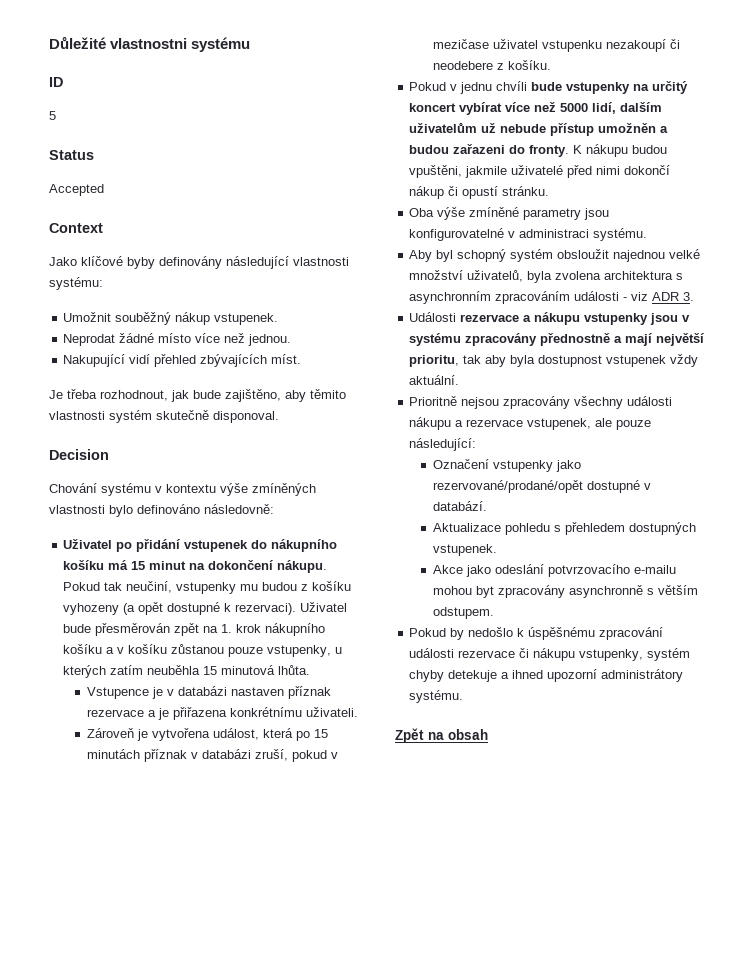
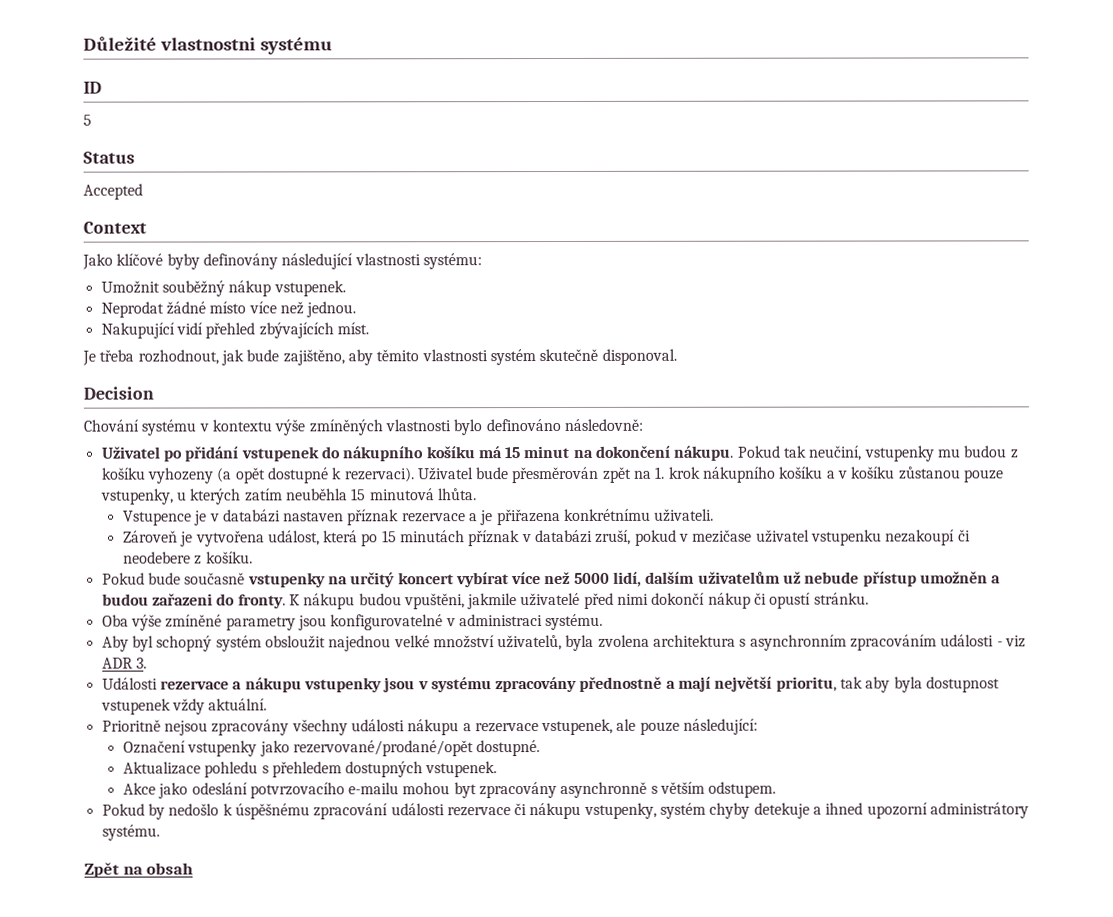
[450,81,563,94] v jednu chvíli bude -> [147,572,246,585] bude současně
[586,480,651,493] [432,501,487,511] dostupné v databází. -> [476,740,541,757] dostupné.

